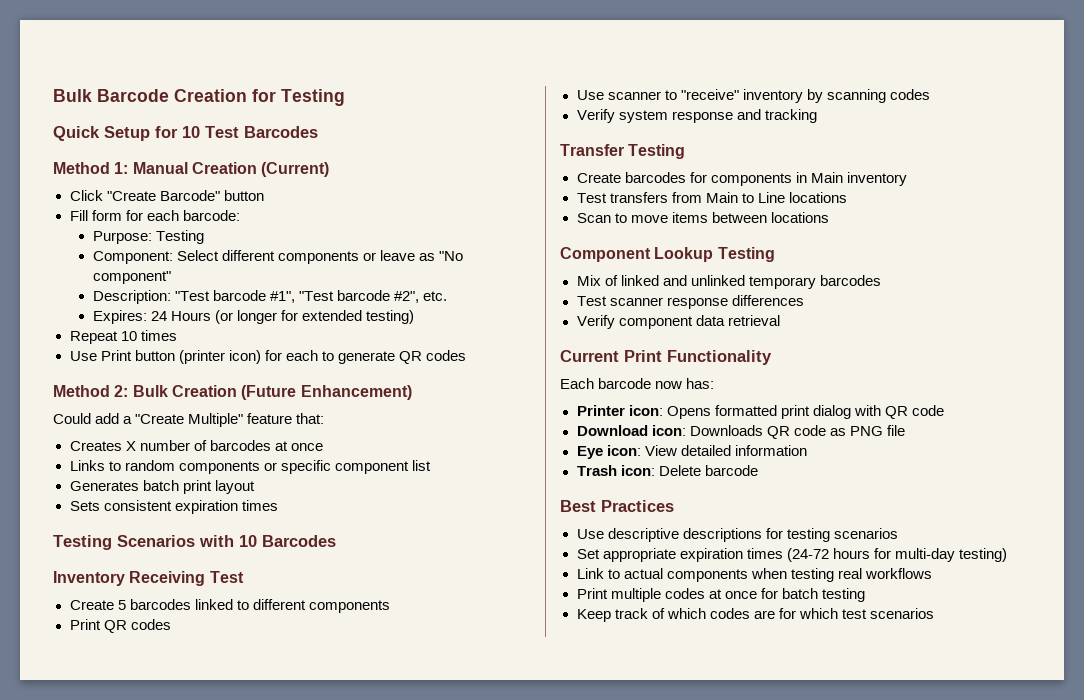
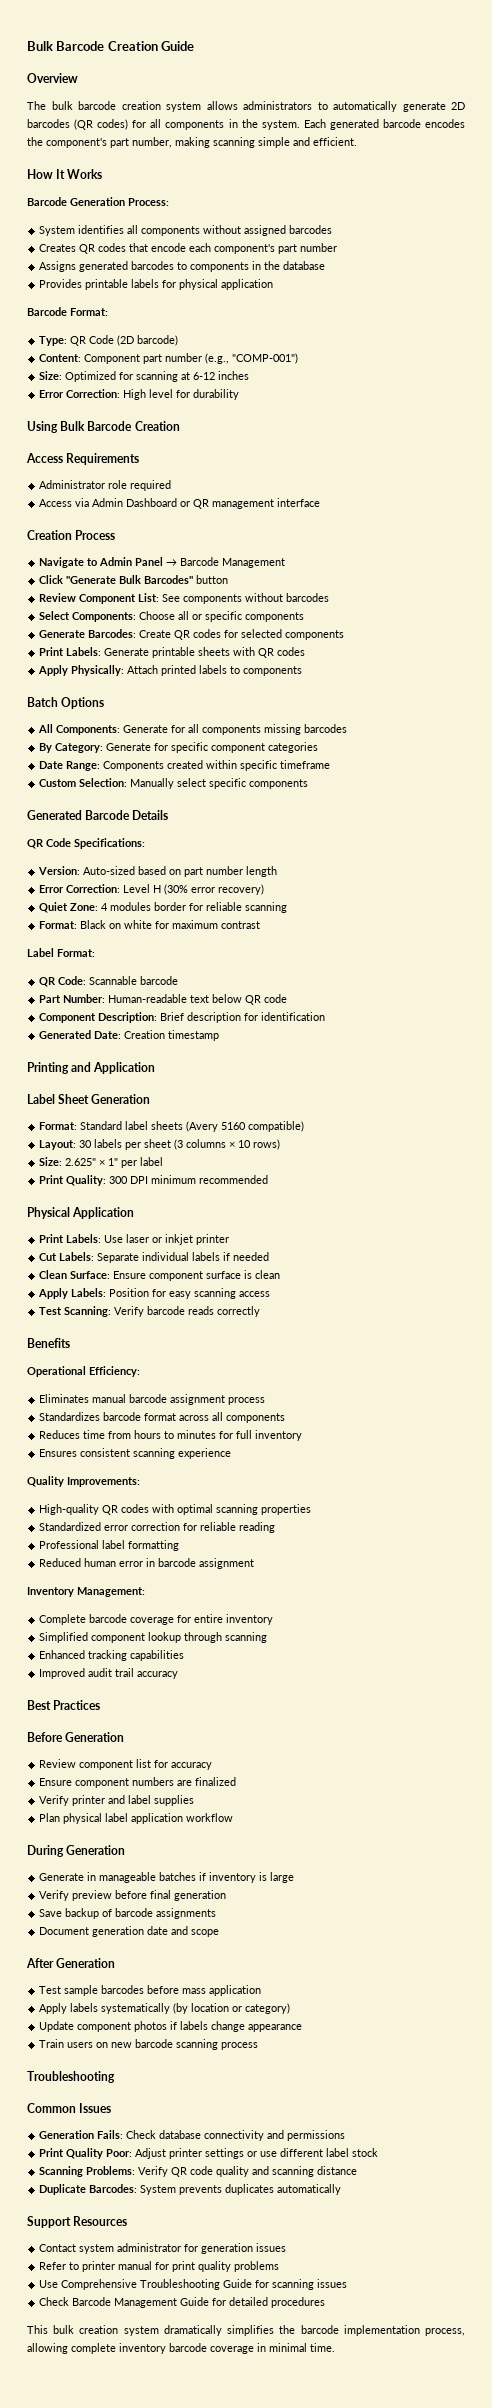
[53,89,345,106] [53,126,318,141] [53,162,330,177] [69,190,264,201] [69,210,240,221] [92,230,204,244] [92,250,464,264] [92,271,171,284] [92,290,448,304] [92,310,415,324] [69,330,177,344] [69,350,467,364] [53,385,412,400] [53,413,325,427] [69,440,323,451] [69,460,431,474] [69,480,255,494] [69,500,278,514] [53,535,336,550] [53,571,244,586] [69,599,390,613] [69,619,171,633] [576,89,930,103] [576,109,817,123] [560,144,686,159] [576,172,907,186] [576,192,847,203] [576,212,829,223] [560,247,775,262] [576,275,881,289] [576,295,804,309] [576,315,780,329] [560,350,772,365] [560,378,715,389] [576,405,944,419] [576,425,905,439] [576,445,807,459] [576,465,758,476] [560,500,674,512] [576,528,898,542] [576,548,1007,562] [576,568,932,582] [576,588,865,602] [576,608,934,622] Bulk Barcode Creation for Testing // Quick Setup for 10 Test Barcodes // Method 1: Manual Creation (Current) // Click "Create Barcode" button // Fill form for each barcode: // Purpose: Testing // Component: Select different components or leave as "No component" // Description: "Test barcode #1", "Test barcode #2", etc. // Expires: 24 Hours (or longer for extended testing) // Repeat 10 times // Use Print button (printer icon) for each to generate QR codes // Method 2: Bulk Creation (Future Enhancement) // Could add a "Create Multiple" feature that: // Creates X number of barcodes at once // Links to random components or specific component list // Generates batch print layout // Sets consistent expiration times // Testing Scenarios with 10 Barcodes // Inventory Receiving Test // Create 5 barcodes linked to different components // Print QR codes // Use scanner to "receive" inventory by scanning codes // Verify system response and tracking // Transfer Testing // Create barcodes for components in Main inventory // Test transfers from Main to Line locations // Scan to move items between locations // Component Lookup Testing // Mix of linked and unlinked temporary barcodes // Test scanner response differences // Verify component data retrieval // Current Print Functionality // Each barcode now has: // Printer icon: Opens formatted print dialog with QR code // Download icon: Downloads QR code as PNG file // Eye icon: View detailed information // Trash icon: Delete barcode // Best Practices // Use descriptive descriptions for testing scenarios // Set appropriate expiration times (24-72 hours for multi-day testing) // Link to actual components when testing real workflows // Print multiple codes at once for batch testing // Keep track of which codes are for which test scenarios -> [27,41,195,51] [27,73,78,83] [27,101,465,112] [27,119,465,130] [27,137,357,148] [27,169,103,179] [27,197,169,206] [39,225,333,236] [39,243,338,254] [39,261,326,272] [39,279,274,290] [27,307,108,316] [39,335,179,346] [39,353,299,364] [39,371,250,382] [39,389,240,400] [27,421,180,433] [26,453,140,465] [39,480,172,491] [39,498,321,509] [27,530,116,540] [39,557,286,568] [39,575,229,584] [39,593,330,604] [39,611,305,622] [39,629,345,640] [39,647,306,658] [38,665,303,676] [27,697,105,709] [38,724,348,735] [39,742,319,753] [39,760,331,771] [39,778,309,789] [27,810,169,820] [27,838,145,849] [38,866,278,877] [39,884,265,895] [39,902,288,913] [39,920,261,929] [27,948,95,957] [39,976,179,987] [39,994,288,1005] [39,1012,326,1023] [39,1030,220,1041] [27,1062,156,1074] [27,1094,151,1104] [39,1121,305,1132] [39,1139,281,1150] [39,1157,164,1168] [39,1175,269,1186] [27,1207,135,1219] [39,1234,230,1245] [39,1252,270,1263] [39,1270,281,1281] [38,1288,271,1299] [39,1306,261,1317] [27,1338,70,1348] [27,1366,140,1377] [39,1394,266,1405] [39,1412,286,1423] [39,1430,303,1441] [39,1448,232,1459] [27,1476,140,1487] [39,1504,312,1515] [39,1522,276,1533] [39,1540,180,1551] [39,1558,255,1569] [27,1587,145,1597] [39,1614,274,1625] [39,1632,268,1643] [39,1650,185,1661] [39,1668,179,1679] [27,1700,101,1710] [27,1732,125,1742] [39,1759,213,1770] [39,1777,237,1788] [39,1795,195,1806] [39,1813,234,1824] [27,1845,126,1857] [39,1872,295,1883] [39,1890,227,1901] [39,1908,217,1919] [39,1926,220,1937] [26,1958,116,1968] [39,1985,262,1996] [39,2003,291,2014] [39,2021,303,2032] [39,2039,259,2050] [27,2071,115,2083] [27,2103,112,2113] [39,2130,346,2141] [39,2148,379,2159] [39,2166,358,2177] [39,2184,342,2195] [27,2216,128,2228] [39,2243,287,2254] [39,2261,280,2272] [39,2279,348,2290] [39,2297,326,2308] [27,2325,466,2336] [27,2343,335,2354] Bulk Barcode Creation Guide // Overview // The bulk barcode creation system allows administrators to automatically generate 2D barcodes (QR codes) for all components in the system. Each generated barcode encodes the component's part number, making scanning simple and efficient. // How It Works // Barcode Generation Process: // System identifies all components without assigned barcodes // Creates QR codes that encode each component's part number // Assigns generated barcodes to components in the database // Provides printable labels for physical application // Barcode Format: // Type: QR Code (2D barcode) // Content: Component part number (e.g., "COMP-001") // Size: Optimized for scanning at 6-12 inches // Error Correction: High level for durability // Using Bulk Barcode Creation // Access Requirements // Administrator role required // Access via Admin Dashboard or QR management interface // Creation Process // Navigate to Admin Panel → Barcode Management // Click "Generate Bulk Barcodes" button // Review Component List: See components without barcodes // Select Components: Choose all or specific components // Generate Barcodes: Create QR codes for selected components // Print Labels: Generate printable sheets with QR codes // Apply Physically: Attach printed labels to components // Batch Options // All Components: Generate for all components missing barcodes // By Category: Generate for specific component categories // Date Range: Components created within specific timeframe // Custom Selection: Manually select specific components // Generated Barcode Details // QR Code Specifications: // Version: Auto-sized based on part number length // Error Correction: Level H (30% error recovery) // Quiet Zone: 4 modules border for reliable scanning // Format: Black on white for maximum contrast // Label Format: // QR Code: Scannable barcode // Part Number: Human-readable text below QR code // Component Description: Brief description for identification // Generated Date: Creation timestamp // Printing and Application // Label Sheet Generation // Format: Standard label sheets (Avery 5160 compatible) // Layout: 30 labels per sheet (3 columns × 10 rows) // Size: 2.625" × 1" per label // Print Quality: 300 DPI minimum recommended // Physical Application // Print Labels: Use laser or inkjet printer // Cut Labels: Separate individual labels if needed // Clean Surface: Ensure component surface is clean // Apply Labels: Position for easy scanning access // Test Scanning: Verify barcode reads correctly // Benefits // Operational Efficiency: // Eliminates manual barcode assignment process // Standardizes barcode format across all components // Reduces time from hours to minutes for full inventory // Ensures consistent scanning experience // Quality Improvements: // High-quality QR codes with optimal scanning properties // Standardized error correction for reliable reading // Professional label formatting // Reduced human error in barcode assignment // Inventory Management: // Complete barcode coverage for entire inventory // Simplified component lookup through scanning // Enhanced tracking capabilities // Improved audit trail accuracy // Best Practices // Before Generation // Review component list for accuracy // Ensure component numbers are finalized // Verify printer and label supplies // Plan physical label application workflow // During Generation // Generate in manageable batches if inventory is large // Verify preview before final generation // Save backup of barcode assignments // Document generation date and scope // After Generation // Test sample barcodes before mass application // Apply labels systematically (by location or category) // Update component photos if labels change appearance // Train users on new barcode scanning process // Troubleshooting // Common Issues // Generation Fails: Check database connectivity and permissions // Print Quality Poor: Adjust printer settings or use different label stock // Scanning Problems: Verify QR code quality and scanning distance // Duplicate Barcodes: System prevents duplicates automatically // Support Resources // Contact system administrator for generation issues // Refer to printer manual for print quality problems // Use Comprehensive Troubleshooting Guide for scanning issues // Check Barcode Management Guide for detailed procedures // This bulk creation system dramatically simplifies the barcode implementation process, allowing complete inventory barcode coverage in minimal time.

